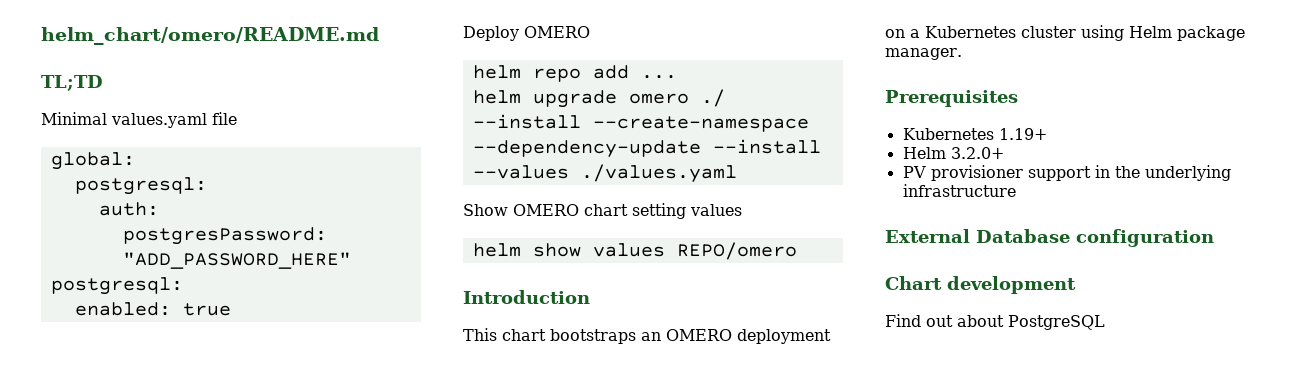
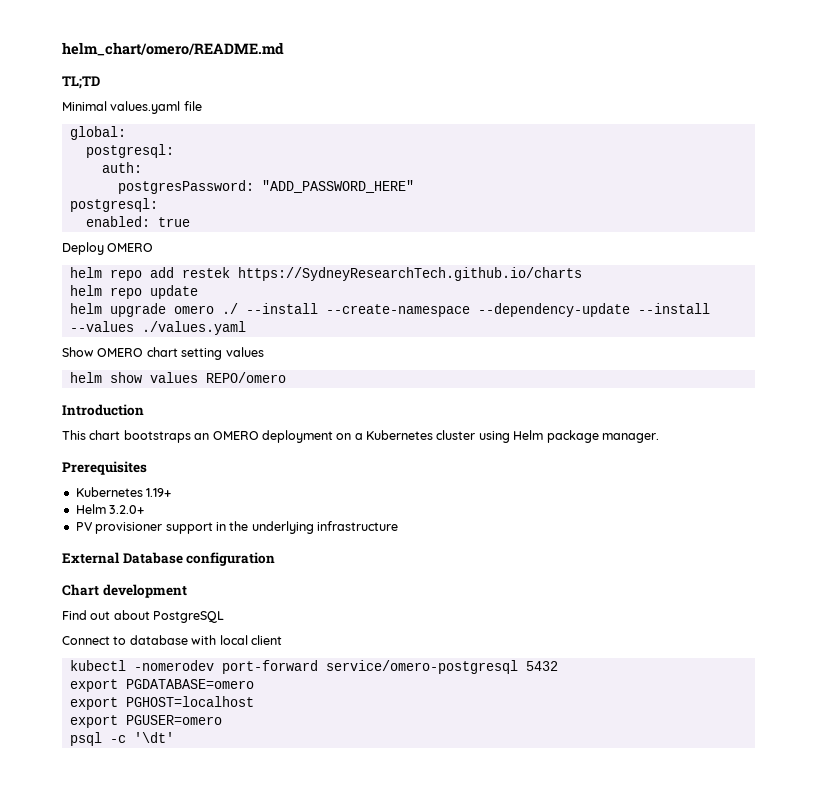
[640,75,677,79] ... -> [181,267,582,281] [69,285,198,299] restek https://SydneyResearchTech.github.io/charts // helm repo update
(1105, 322) none -> [62,635,282,645] [69,660,558,674] [69,679,254,692] [69,696,254,710] [69,715,222,728] [69,732,174,746] // Connect to database with local client // kubectl -nomerodev port-forward service/omero-postgresql 5432 // export PGDATABASE=omero // export PGHOST=localhost // export PGUSER=omero // psql -c '\dt'

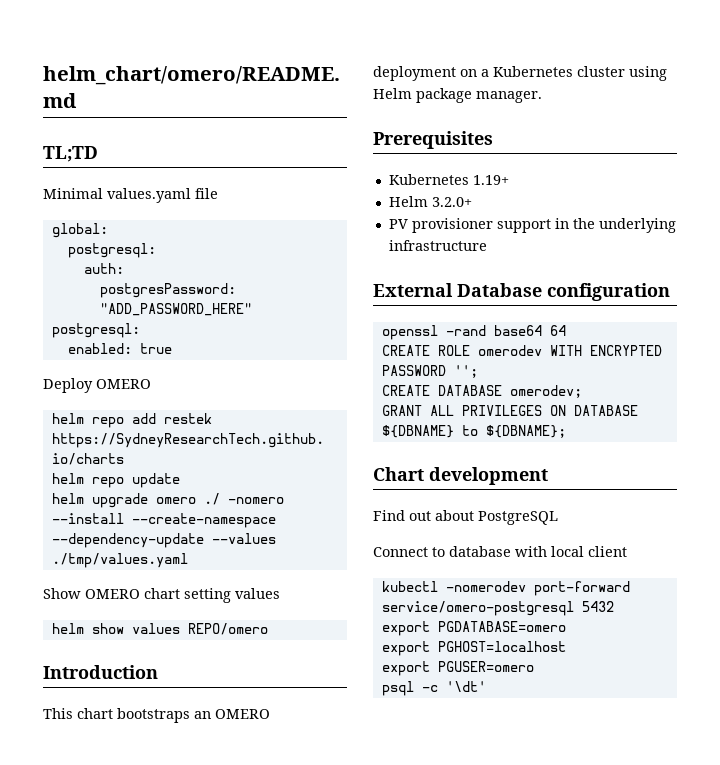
(238, 308) none -> [227,497,284,504] -nomero
[637,303,710,314] [69,321,246,335] --install --values ./values.yaml -> [211,533,276,544] [51,553,188,568] --values ./tmp/values.yaml
(276, 559) none -> [381,325,566,340] [381,345,662,356] [381,365,478,378] [381,385,582,398] [381,405,638,416] [381,425,566,438] // openssl -rand base64 64 // CREATE ROLE omerodev WITH ENCRYPTED PASSWORD ''; // CREATE DATABASE omerodev; // GRANT ALL PRIVILEGES ON DATABASE ${DBNAME} to ${DBNAME};

